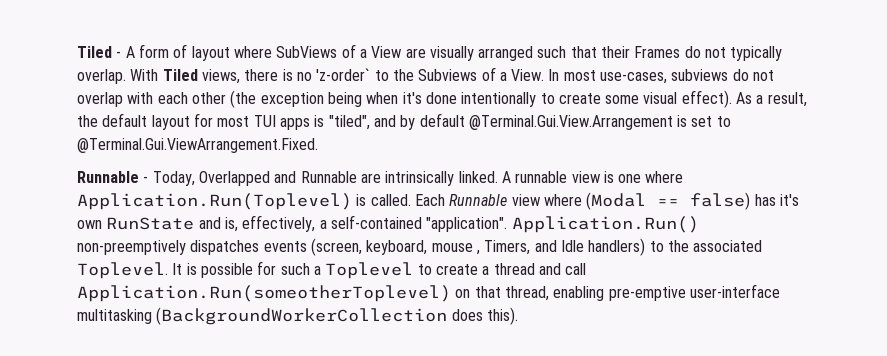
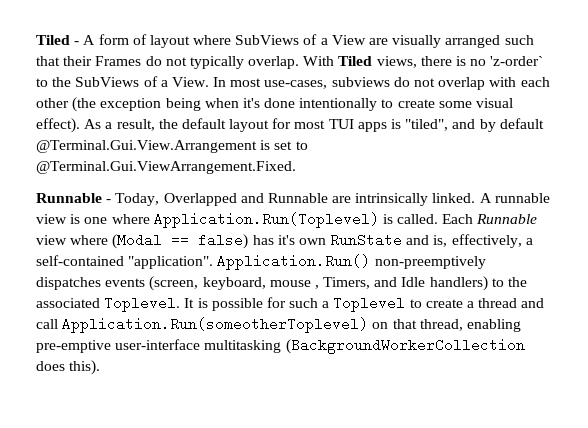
[418,69,478,81] Subviews -> [75,77,140,87] SubViews

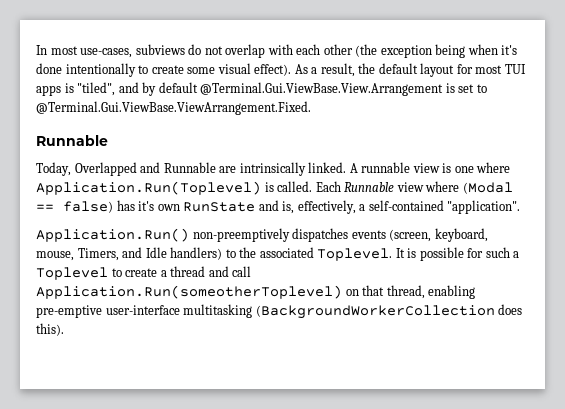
[36,34,534,48] [36,56,544,69] [36,76,209,87] Tiled - A form of layout where SubViews of a View are visually arranged such that their Frames do not typically overlap. With Tiled views, there is no 'z-order` to the SubViews of a View. -> (36, 50) none
[36,140,257,153] @Terminal.Gui.View.Arrangement -> [200,82,444,96] @Terminal.Gui.ViewBase.View.Arrangement
[36,161,296,174] [36,193,112,203] @Terminal.Gui.ViewArrangement.Fixed. // Runnable - -> [36,101,311,115] [36,135,108,146] @Terminal.Gui.ViewBase.ViewArrangement.Fixed. // Runnable //
(214, 262) none -> (521, 207) //
[269,280,319,289] mouse , -> [36,251,74,261] mouse,

